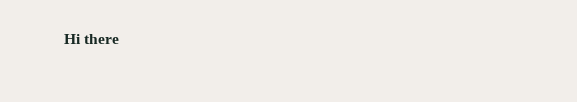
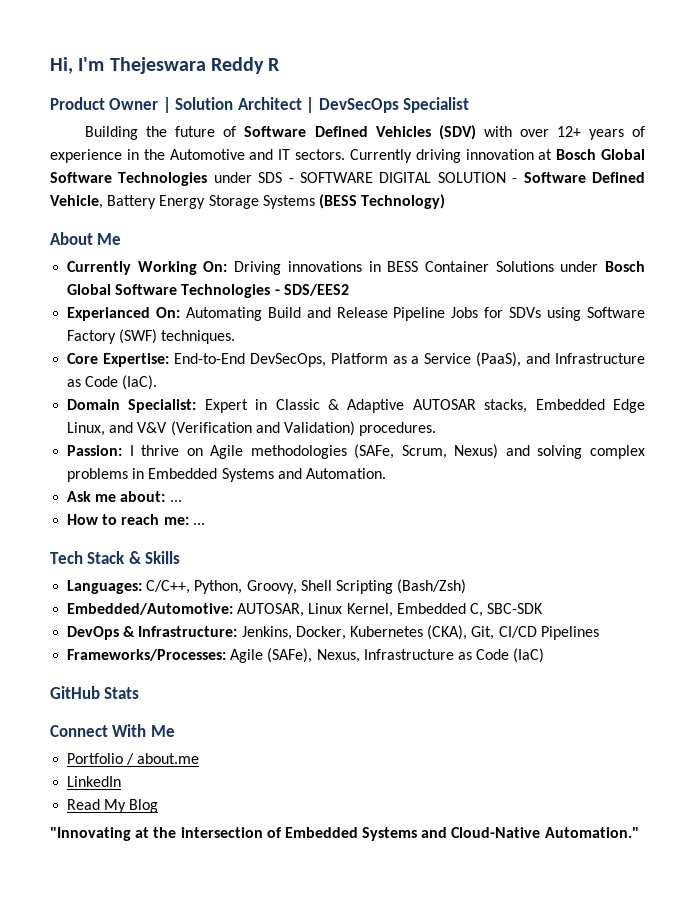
[64,34,120,44] Hi there -> [50,57,281,74] [50,97,470,113] [85,125,646,140] [50,149,645,163] [50,172,645,186] [50,194,446,209] [50,232,122,245] [67,261,645,275] [67,284,349,298] [67,307,645,321] [67,329,236,344] [67,352,645,367] [67,375,158,390] [67,399,645,413] [67,421,437,436] [67,444,646,459] [67,468,386,482] [67,491,182,502] [67,514,205,525] [50,551,181,564] [67,579,467,594] [67,603,544,617] [67,625,599,640] [67,648,545,663] [50,686,140,699] [50,724,175,737] [67,753,200,765] [67,776,122,787] [67,799,159,813] [50,827,639,841] Hi, I'm Thejeswara Reddy R // Product Owner | Solution Architect | DevSecOps Specialist // Building the future of Software Defined Vehicles (SDV) with over 12+ years of experience in the Automotive and IT sectors. Currently driving innovation at Bosch Global Software Technologies under SDS - SOFTWARE DIGITAL SOLUTION - Software Defined Vehicle, Battery Energy Storage Systems (BESS Technology) // About Me // Currently Working On: Driving innovations in BESS Container Solutions under Bosch Global Software Technologies - SDS/EES2 // Experianced On: Automating Build and Release Pipeline Jobs for SDVs using Software Factory (SWF) techniques. // Core Expertise: End-to-End DevSecOps, Platform as a Service (PaaS), and Infrastructure as Code (IaC). // Domain Specialist: Expert in Classic & Adaptive AUTOSAR stacks, Embedded Edge Linux, and V&V (Verification and Validation) procedures. // Passion: I thrive on Agile methodologies (SAFe, Scrum, Nexus) and solving complex problems in Embedded Systems and Automation. // Ask me about: ... // How to reach me: ... // Tech Stack & Skills // Languages: C/C++, Python, Groovy, Shell Scripting (Bash/Zsh) // Embedded/Automotive: AUTOSAR, Linux Kernel, Embedded C, SBC-SDK // DevOps & Infrastructure: Jenkins, Docker, Kubernetes (CKA), Git, CI/CD Pipelines // Frameworks/Processes: Agile (SAFe), Nexus, Infrastructure as Code (IaC) // GitHub Stats // Connect With Me // Portfolio / about.me // LinkedIn // Read My Blog // "Innovating at the intersection of Embedded Systems and Cloud-Native Automation."

